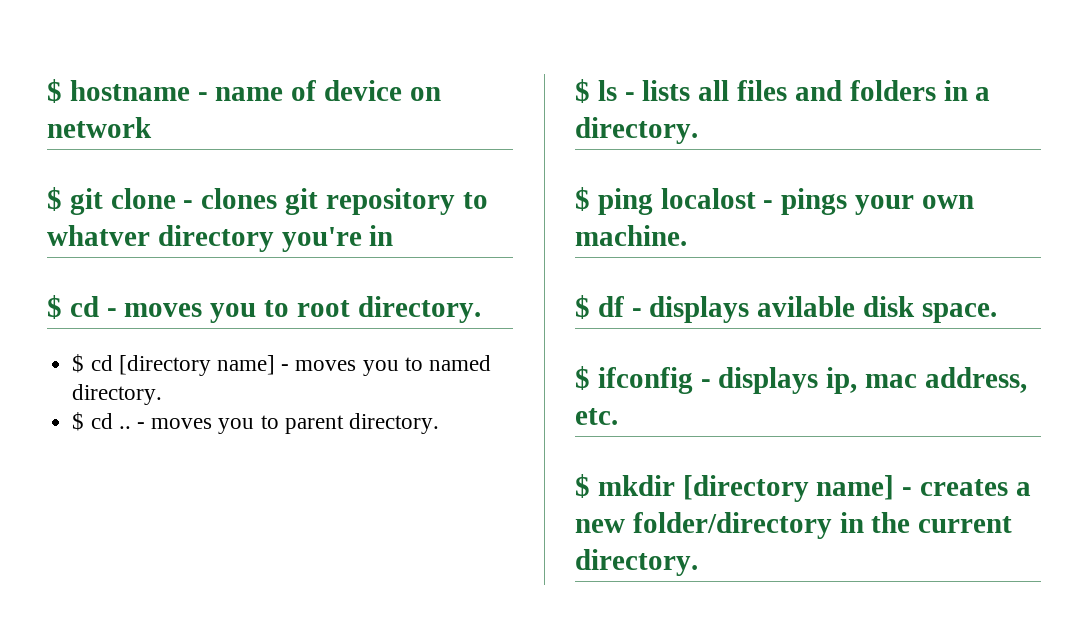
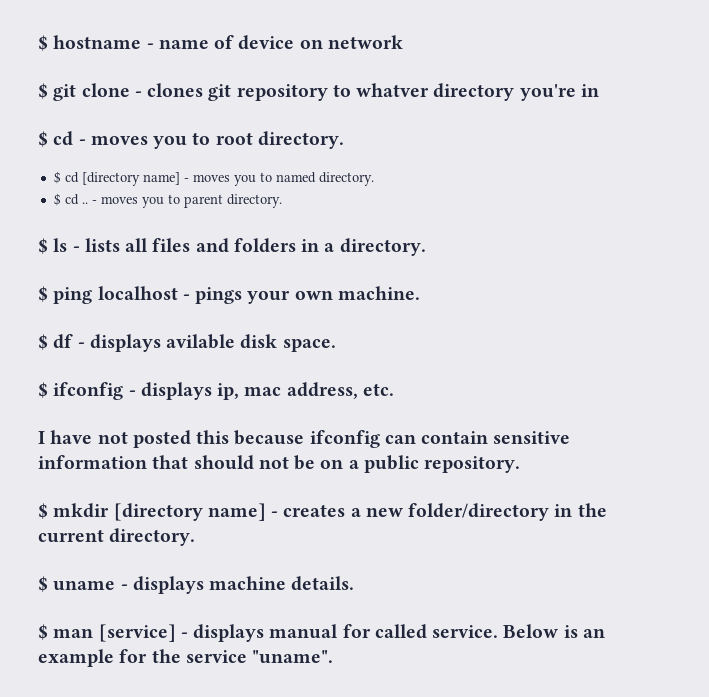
[660,188,756,209] localost -> [97,286,178,300] localhost
(618, 416) none -> [38,430,571,448] [38,455,521,473] // I have not posted this because ifconfig can contain sensitive information that should not be on a public repository.
(698, 562) none -> [38,576,355,594] [38,624,605,642] [38,649,334,667] // $ uname - displays machine details. // $ man [service] - displays manual for called service. Below is an example for the service "uname".

